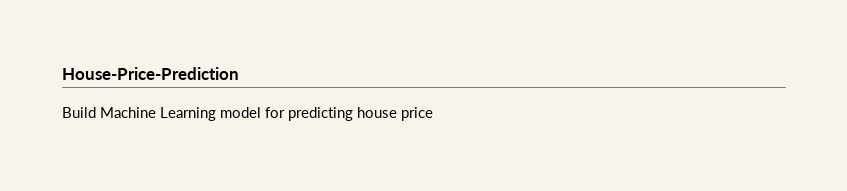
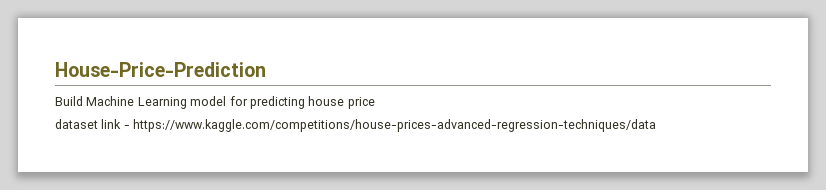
(433, 114) none -> [55,119,657,132] // dataset link - https://www.kaggle.com/competitions/house-prices-advanced-regression-techniques/data

